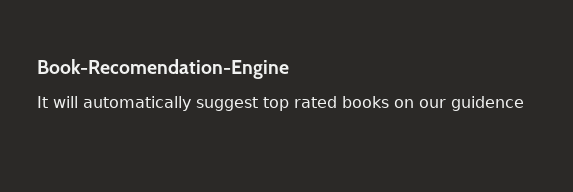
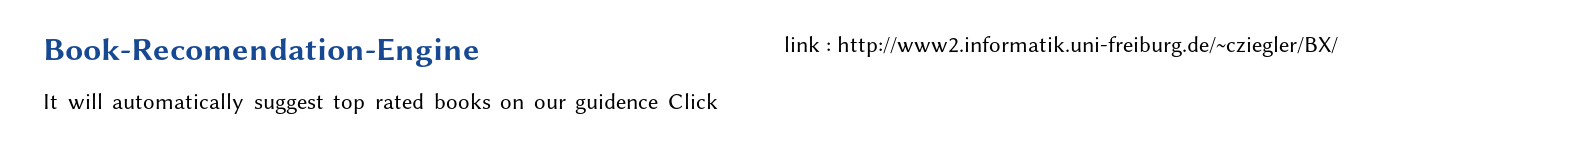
(524, 103) none -> [668,93,719,109] [784,36,1339,57] Click link : http://www2.informatik.uni-freiburg.de/~cziegler/BX/

